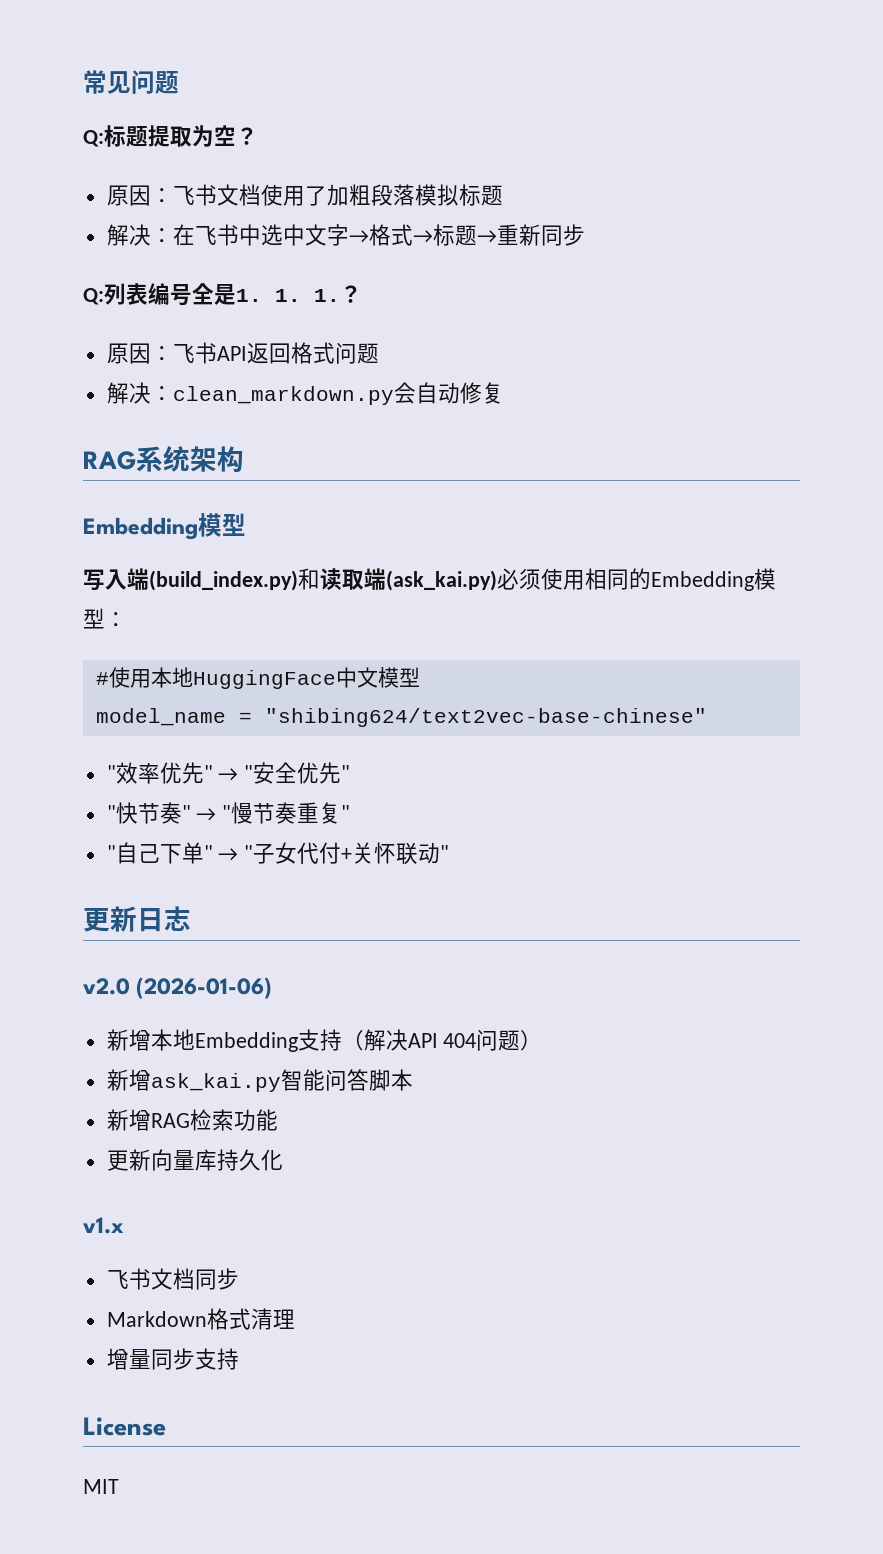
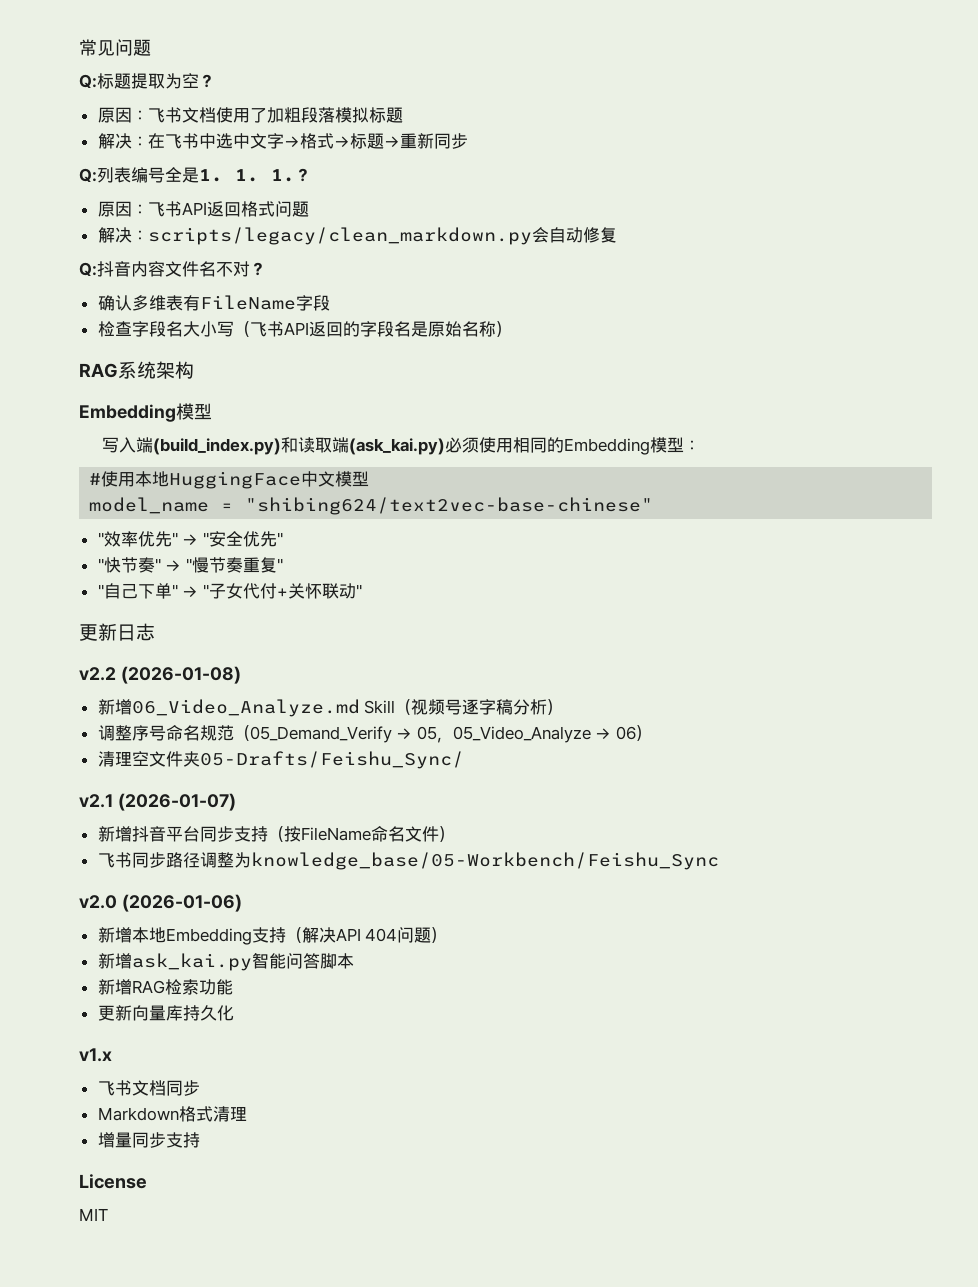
[172,386,394,405] clean_markdown.py -> [147,227,532,245] scripts/legacy/clean_markdown.py
(504, 393) none -> [79,261,266,277] [97,295,330,311] [97,321,512,337] // Q:抖音内容文件名不对？ // 确认多维表有FileName字段 // 检查字段名大小写（飞书API返回的字段名是原始名称）
(191, 918) none -> [79,666,241,684] [97,699,564,717] [97,725,653,743] [97,751,464,769] [79,793,236,811] [97,826,455,842] [97,852,719,870] // v2.2 (2026-01-08) // 新增06_Video_Analyze.md Skill（视频号逐字稿分析） // 调整序号命名规范（05_Demand_Verify → 05，05_Video_Analyze → 06） // 清理空文件夹05-Drafts/Feishu_Sync/ // v2.1 (2026-01-07) // 新增抖音平台同步支持（按FileName命名文件） // 飞书同步路径调整为knowledge_base/05-Workbench/Feishu_Sync

